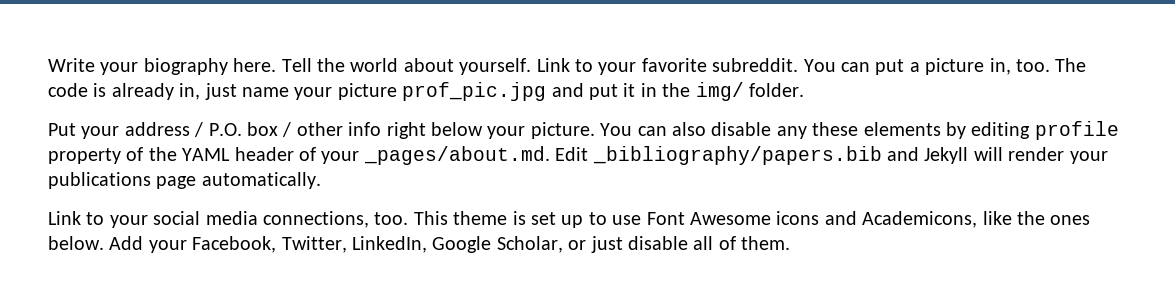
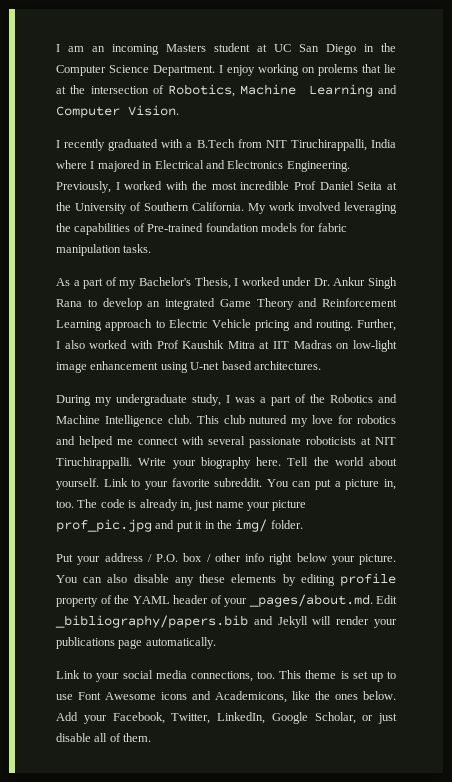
(48, 65) none -> [56,43,396,55] [56,64,396,76] [56,84,397,97] [56,105,179,118] [56,139,396,151] [56,160,350,172] [56,181,397,193] [56,202,397,214] [56,223,347,235] [56,244,152,256] [56,277,397,289] [56,298,397,310] [56,319,396,331] [56,340,397,352] [56,361,321,373] [56,394,397,406] [56,415,397,427] [56,436,396,448] [56,457,132,469] I am an incoming Masters student at UC San Diego in the Computer Science Department. I enjoy working on prolems that lie at the intersection of Robotics, Machine Learning and Computer Vision. // I recently graduated with a B.Tech from NIT Tiruchirappalli, India where I majored in Electrical and Electronics Engineering. Previously, I worked with the most incredible Prof Daniel Seita at the University of Southern California. My work involved leveraging the capabilities of Pre-trained foundation models for fabric manipulation tasks. // As a part of my Bachelor's Thesis, I worked under Dr. Ankur Singh Rana to develop an integrated Game Theory and Reinforcement Learning approach to Electric Vehicle pricing and routing. Further, I also worked with Prof Kaushik Mitra at IIT Madras on low-light image enhancement using U-net based architectures. // During my undergraduate study, I was a part of the Robotics and Machine Intelligence club. This club nutured my love for robotics and helped me connect with several passionate roboticists at NIT Tiruchirappalli.

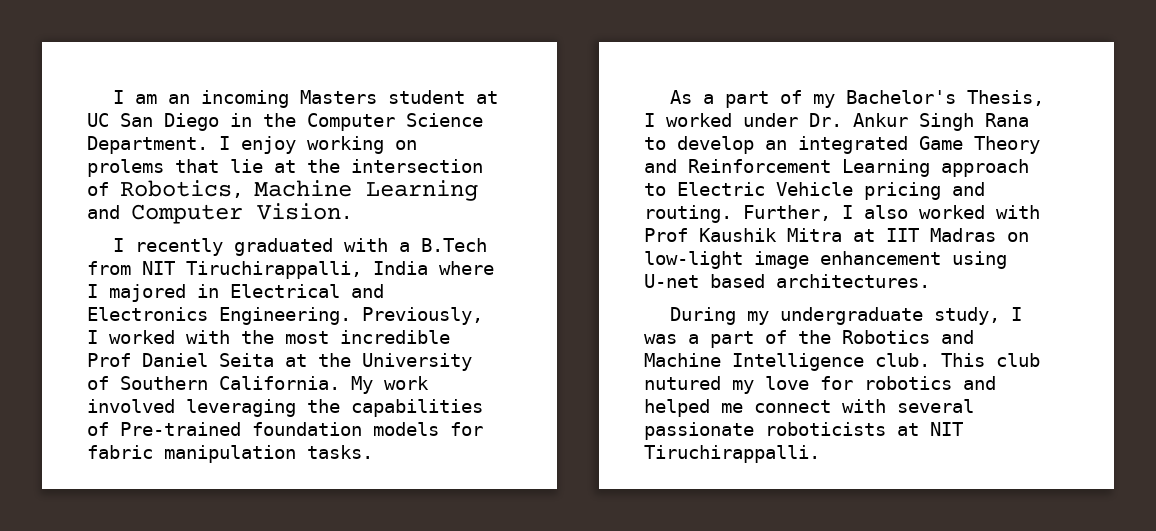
[138,457,397,469] [56,478,396,490] [56,499,307,511] [56,519,303,532] [56,553,396,565] [56,573,397,586] [56,594,397,607] [55,615,398,628] [56,637,216,649] [56,670,397,682] [56,691,396,703] [56,712,397,724] [56,733,152,742] Write your biography here. Tell the world about yourself. Link to your favorite subreddit. You can put a picture in, too. The code is already in, just name your picture prof_pic.jpg and put it in the img/ folder. // Put your address / P.O. box / other info right below your picture. You can also disable any these elements by editing profile property of the YAML header of your _pages/about.md. Edit _bibliography/papers.bib and Jekyll will render your publications page automatically. // Link to your social media connections, too. This theme is set up to use Font Awesome icons and Academicons, like the ones below. Add your Facebook, Twitter, LinkedIn, Google Scholar, or just disable all of them. -> (820, 454) none

